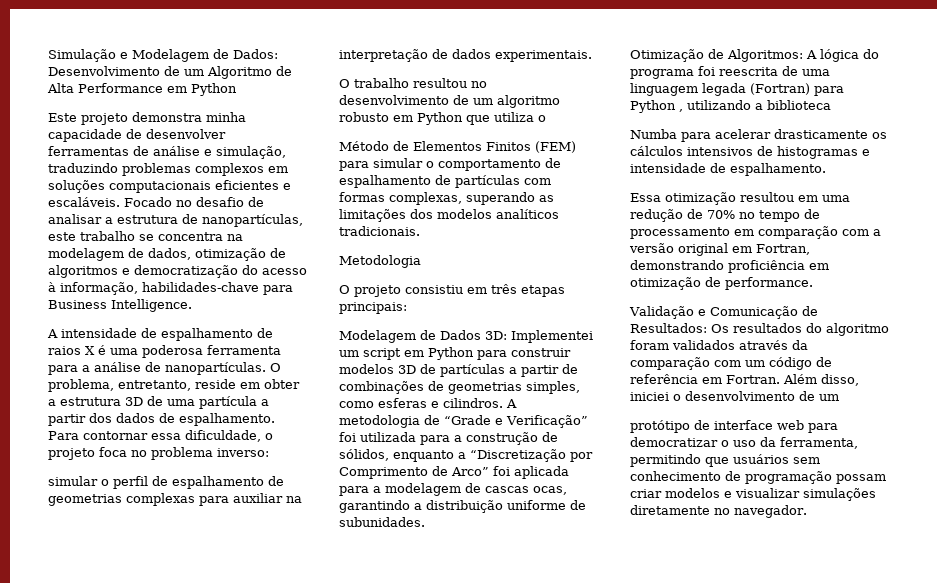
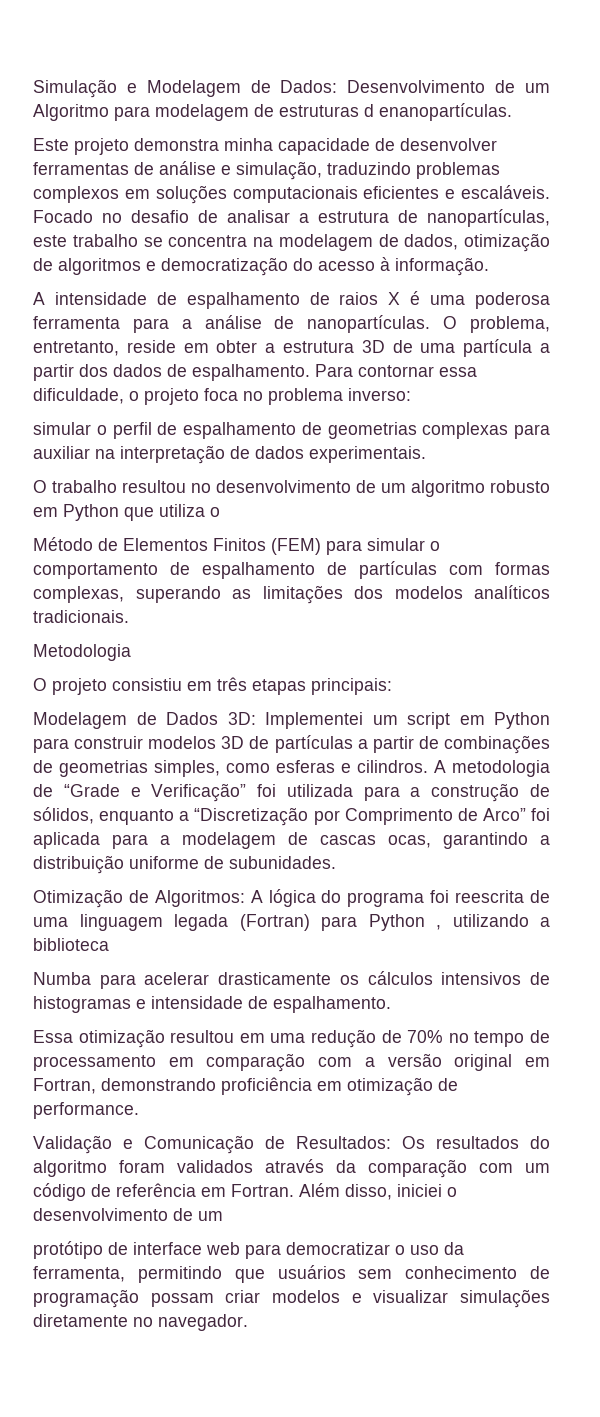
[276,66,292,76] [47,83,237,96] de Alta Performance em Python -> [114,103,512,121] para modelagem de estruturas d enanopartículas.
[60,282,293,295] [48,299,192,312] informação, habilidades-chave para Business Intelligence. -> [395,257,489,276] informação.

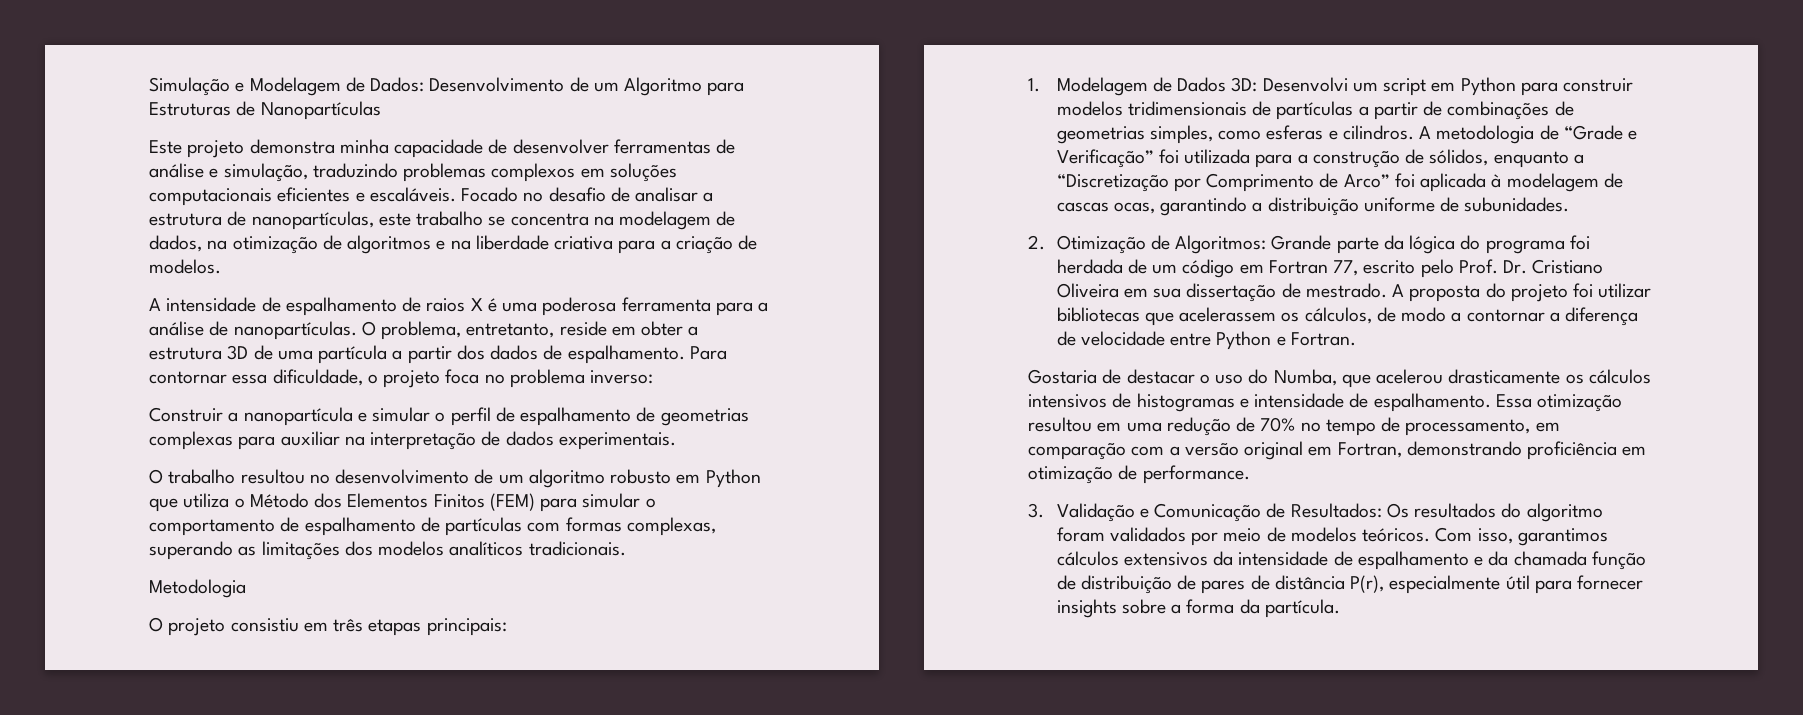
[155,103,512,121] modelagem de estruturas d enanopartículas. -> [149,101,381,120] Estruturas de Nanopartículas
(459, 242) none -> [207,240,228,250] na
[161,257,489,276] democratização do acesso à informação. -> [450,235,758,254] [149,259,221,274] na liberdade criativa para a criação de modelos.
(411, 394) none -> [149,407,367,426] Construir a nanopartícula e
[33,537,118,551] // Método de -> [249,493,343,508] Método dos
(392, 686) none -> [1028,78,1040,92] 1.
[265,712,363,729] Implementei -> [1262,77,1348,92] Desenvolvi
[221,736,245,749] 3D -> [1127,101,1247,116] tridimensionais
[112,834,170,849] para a -> [1491,174,1502,188] à
(336, 862) none -> [1028,235,1045,250] 2.
[250,890,263,903] A -> [1271,235,1404,254] Grande parte da
[455,890,551,903] [33,914,550,931] [33,938,109,951] [33,972,210,989] reescrita de uma linguagem legada (Fortran) para Python , utilizando a biblioteca // Numba para acelerar -> [1056,259,1604,278] [1056,283,1652,302] [1056,307,1639,326] [1056,331,1356,350] [1028,369,1444,388] herdada de um código em Fortran 77, escrito pelo Prof. Dr. Cristiano Oliveira em sua dissertação de mestrado. A proposta do projeto foi utilizar bibliotecas que acelerassem os cálculos, de modo a contornar a diferença de velocidade entre Python e Fortran. // Gostaria de destacar o uso do Numba, que acelerou
(391, 1004) // -> (1491, 402) none
[33,1055,156,1071] processamento -> [1405,419,1531,436] processamento,
(139, 1110) none -> [1028,503,1044,518] 3.
[265,1159,550,1178] [33,1183,457,1201] [33,1208,223,1221] [33,1241,464,1259] [33,1265,550,1283] [33,1289,550,1308] [33,1314,248,1331] através da comparação com um código de referência em Fortran. Além disso, iniciei o desenvolvimento de um // protótipo de interface web para democratizar o uso da ferramenta, permitindo que usuários sem conhecimento de programação possam criar modelos e visualizar simulações diretamente no navegador. -> [1191,527,1608,546] [1056,551,1646,570] [1056,575,1644,594] [1056,599,1340,618] por meio de modelos teóricos. Com isso, garantimos cálculos extensivos da intensidade de espalhamento e da chamada função de distribuição de pares de distância P(r), especialmente útil para fornecer insights sobre a forma da partícula.

